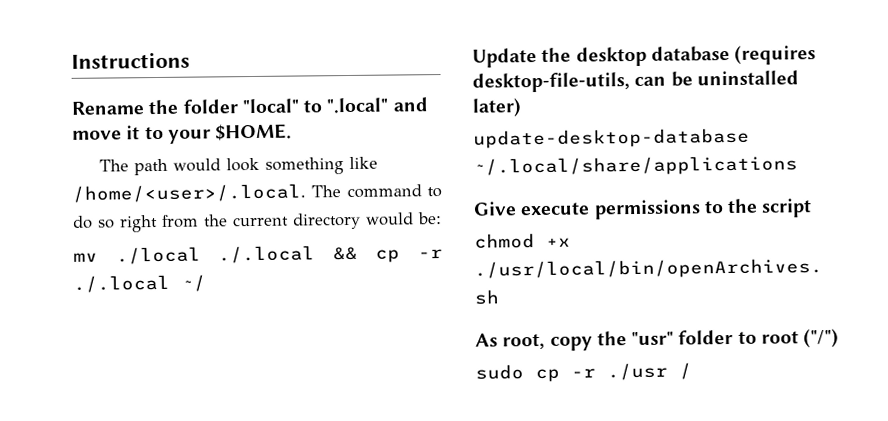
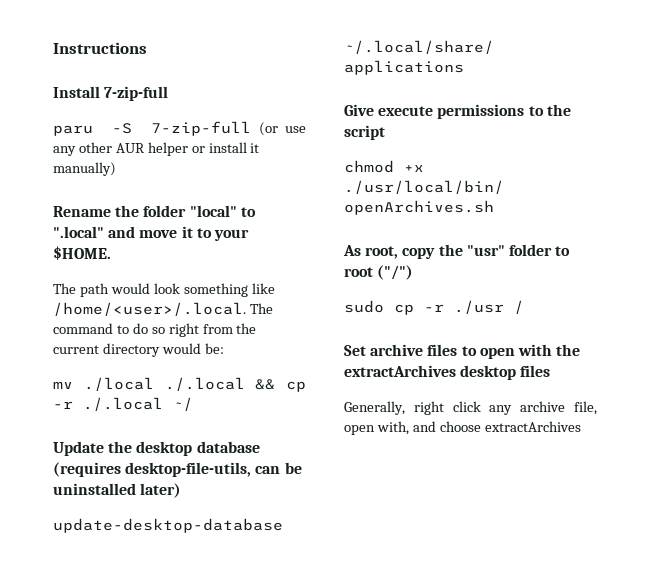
(190, 60) none -> [53,86,169,101] [53,121,306,136] [53,142,260,156] [53,162,116,176] // Install 7-zip-full // paru -S 7-zip-full (or use any other AUR helper or install it manually)
(692, 371) none -> [344,344,581,359] [344,365,551,380] [344,401,597,415] [344,421,581,435] // Set archive files to open with the extractArchives desktop files // Generally, right click any archive file, open with, and choose extractArchives

